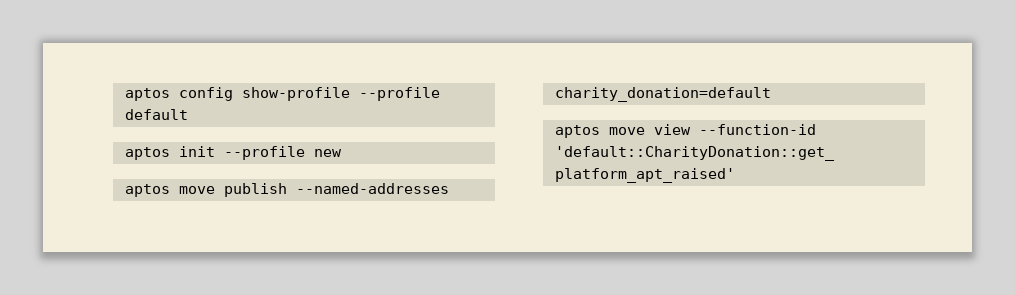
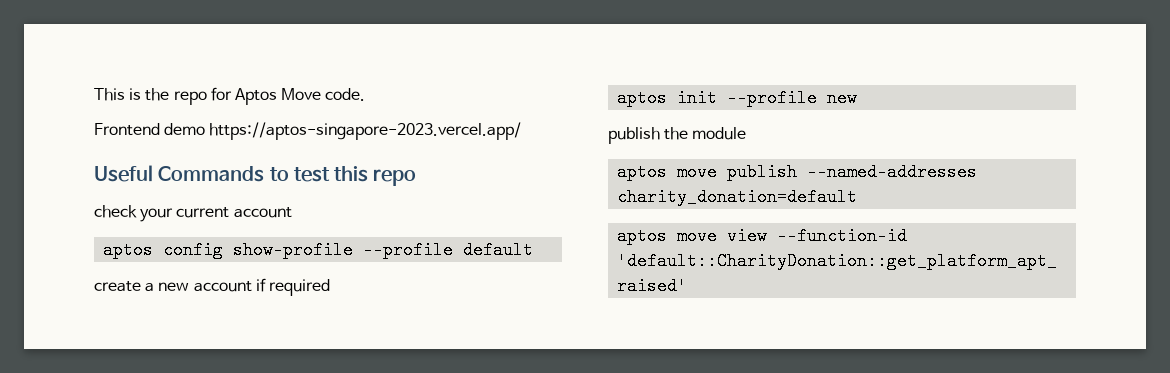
(124, 94) none -> [94,87,366,105] [94,122,522,140] [94,165,417,186] [94,205,292,222] This is the repo for Aptos Move code. // Frontend demo https://aptos-singapore-2023.vercel.app/ // Useful Commands to test this repo // check your current account //
(188, 114) none -> [94,278,330,296] // create a new account if required
(342, 153) none -> [608,127,747,144] // publish the module

